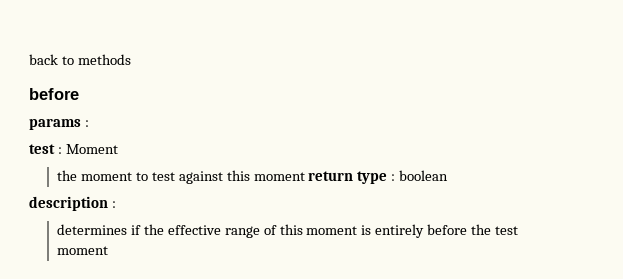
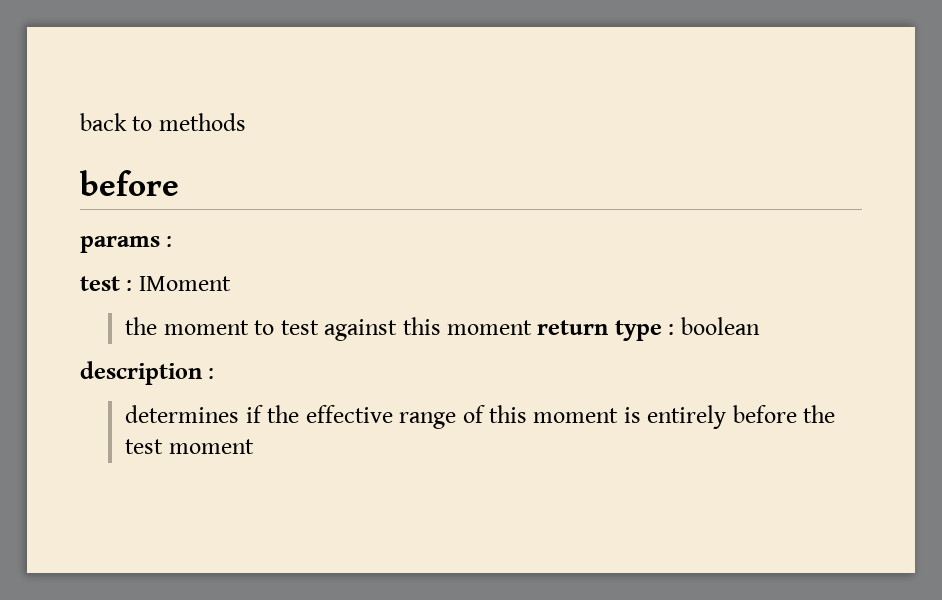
[65,144,118,154] Moment -> [138,276,231,291] IMoment

